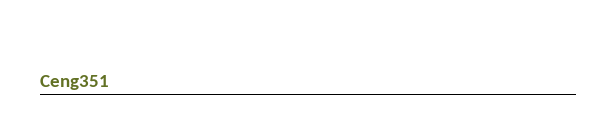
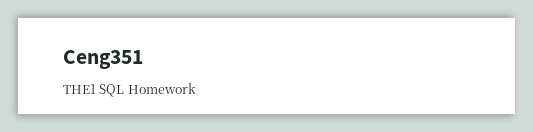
(109, 82) none -> [63,83,196,97] // THE1 SQL Homework

